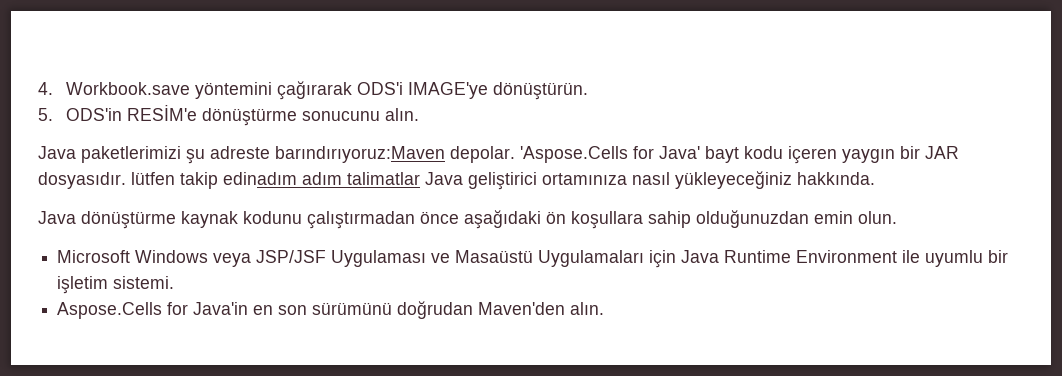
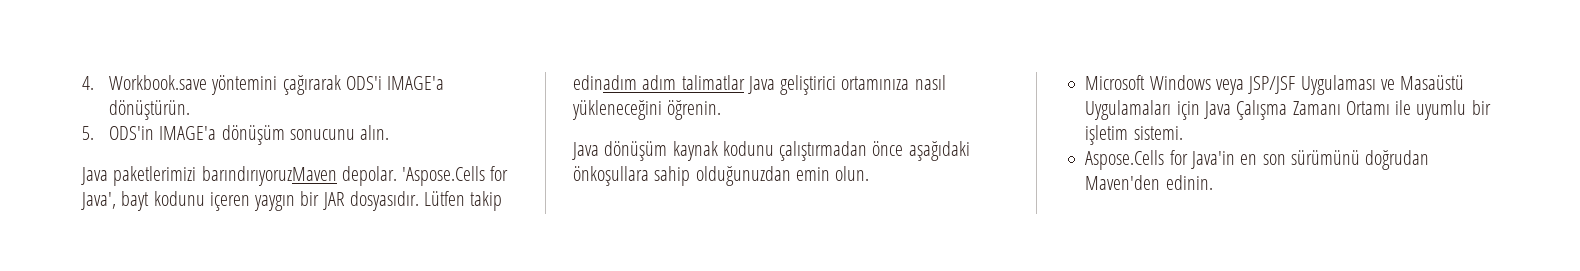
[407,82,488,99] IMAGE'ye -> [387,76,445,90] IMAGE'a
[126,104,297,126] RESİM'e dönüştürme -> [159,125,285,145] IMAGE'a dönüşüm
[186,146,783,164] şu adreste barındırıyoruz:Maven depolar. 'Aspose.Cells for Java' bayt kodu -> [201,166,509,186] [81,191,205,211] barındırıyoruzMaven depolar. 'Aspose.Cells for Java', bayt kodunu
[131,172,175,185] lütfen -> [424,191,466,206] Lütfen
[675,171,875,189] [38,211,176,229] yükleyeceğiniz hakkında. // Java dönüştürme -> [572,100,722,120] [572,141,668,161] yükleneceğini öğrenin. // Java dönüşüm
[546,211,643,229] ön koşullara -> [573,166,649,186] önkoşullara
[724,250,898,263] Runtime Environment -> [1236,100,1390,120] Çalışma Zamanı Ortamı
[570,302,605,315] alın. -> [1165,175,1213,190] edinin.

